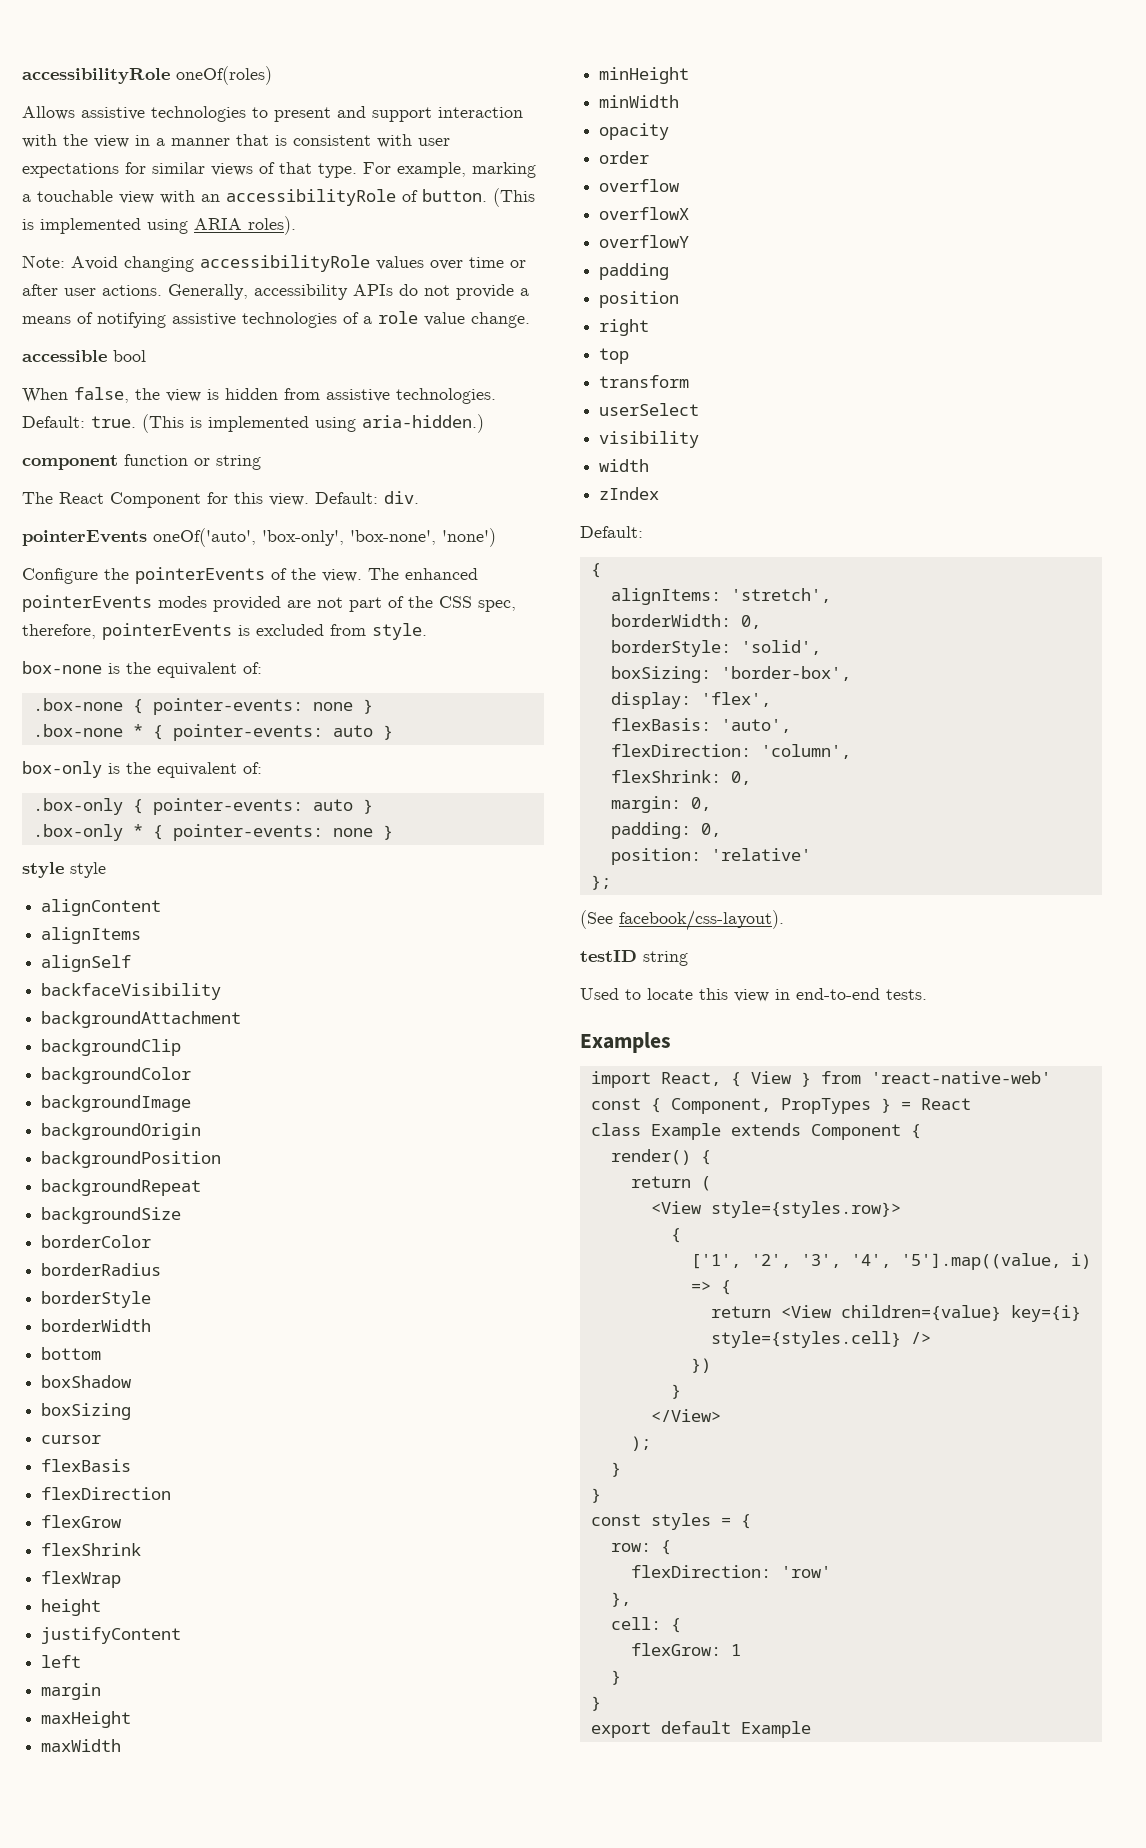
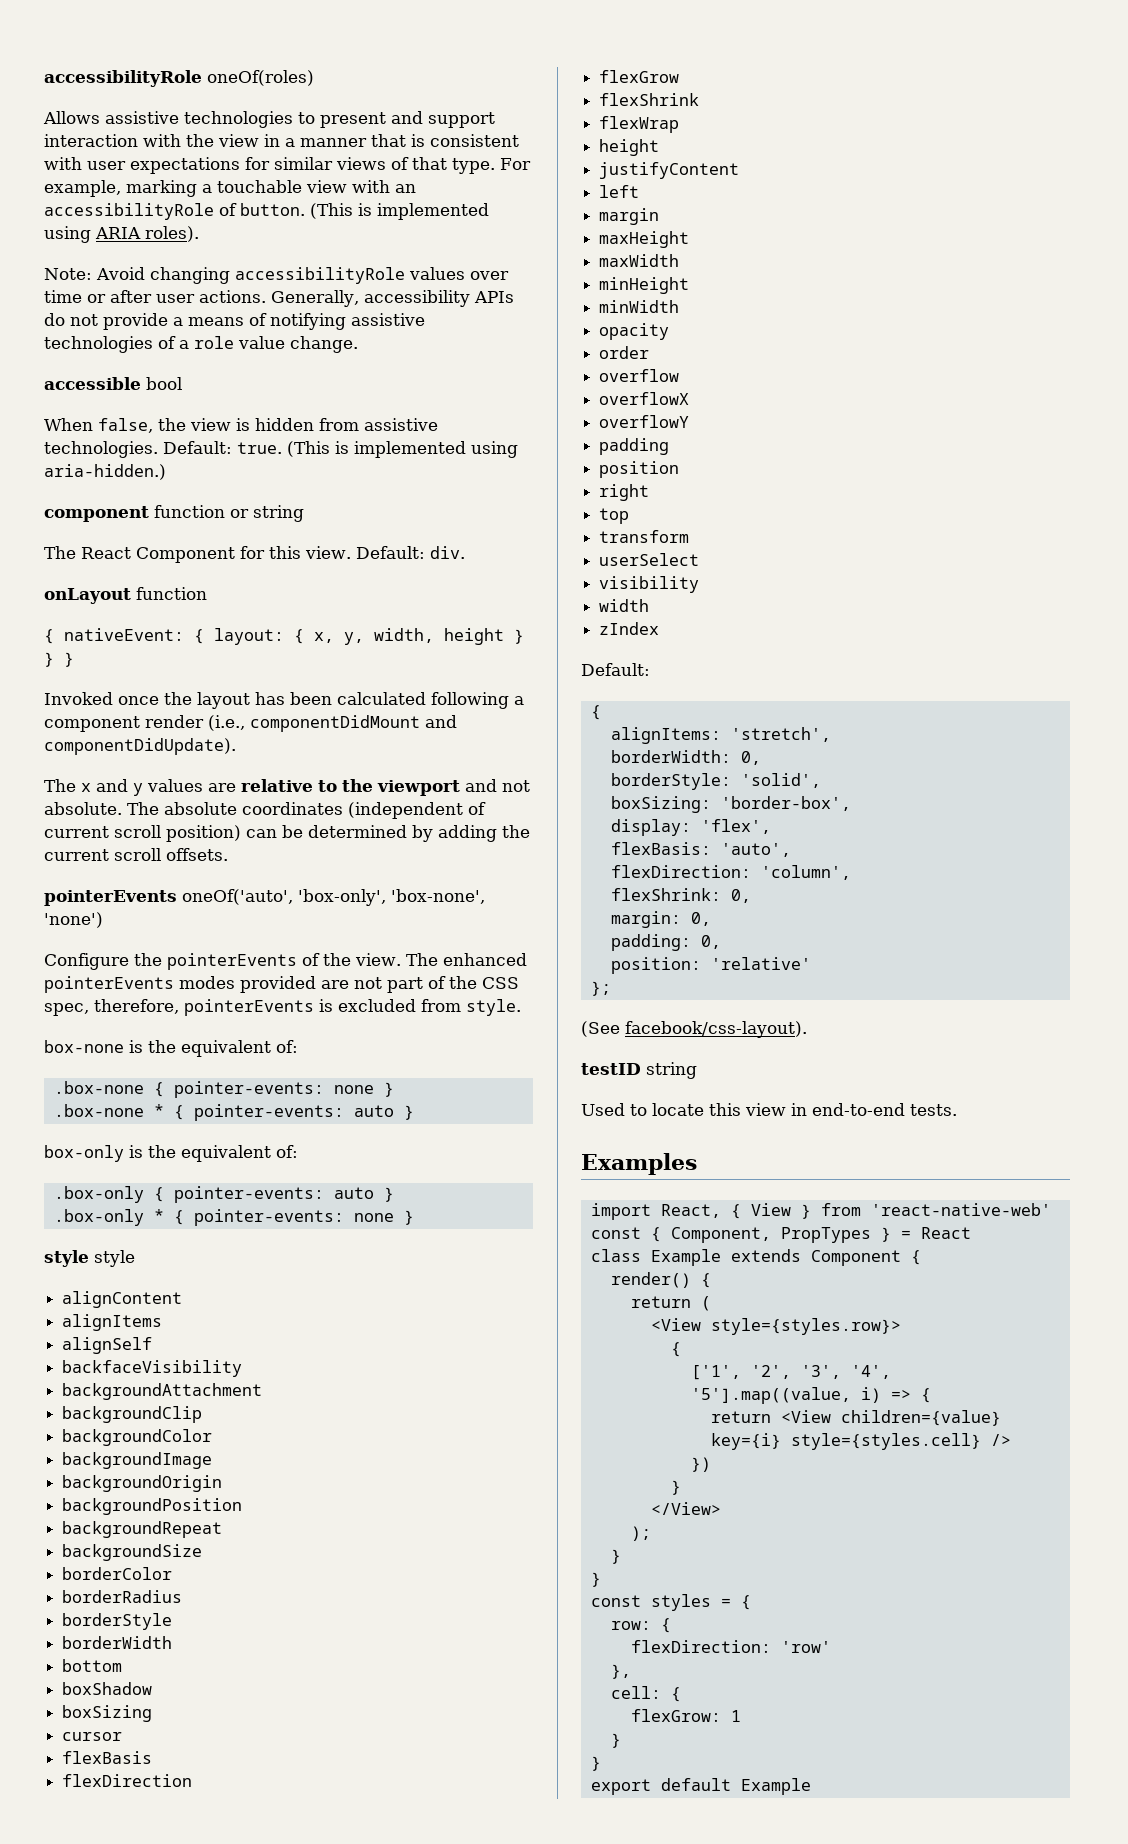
(419, 497) none -> [44,587,207,604] [44,628,524,645] [44,652,74,667] [44,692,524,709] [44,715,457,732] [44,738,236,755] [44,779,530,796] [44,802,486,819] [44,825,530,842] [44,848,228,861] // onLayout function // { nativeEvent: { layout: { x, y, width, height } } } // Invoked once the layout has been calculated following a component render (i.e., componentDidMount and componentDidUpdate). // The x and y values are relative to the viewport and not absolute. The absolute coordinates (independent of current scroll position) can be determined by adding the current scroll offsets.

